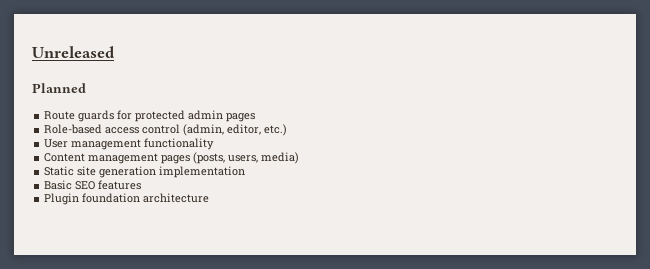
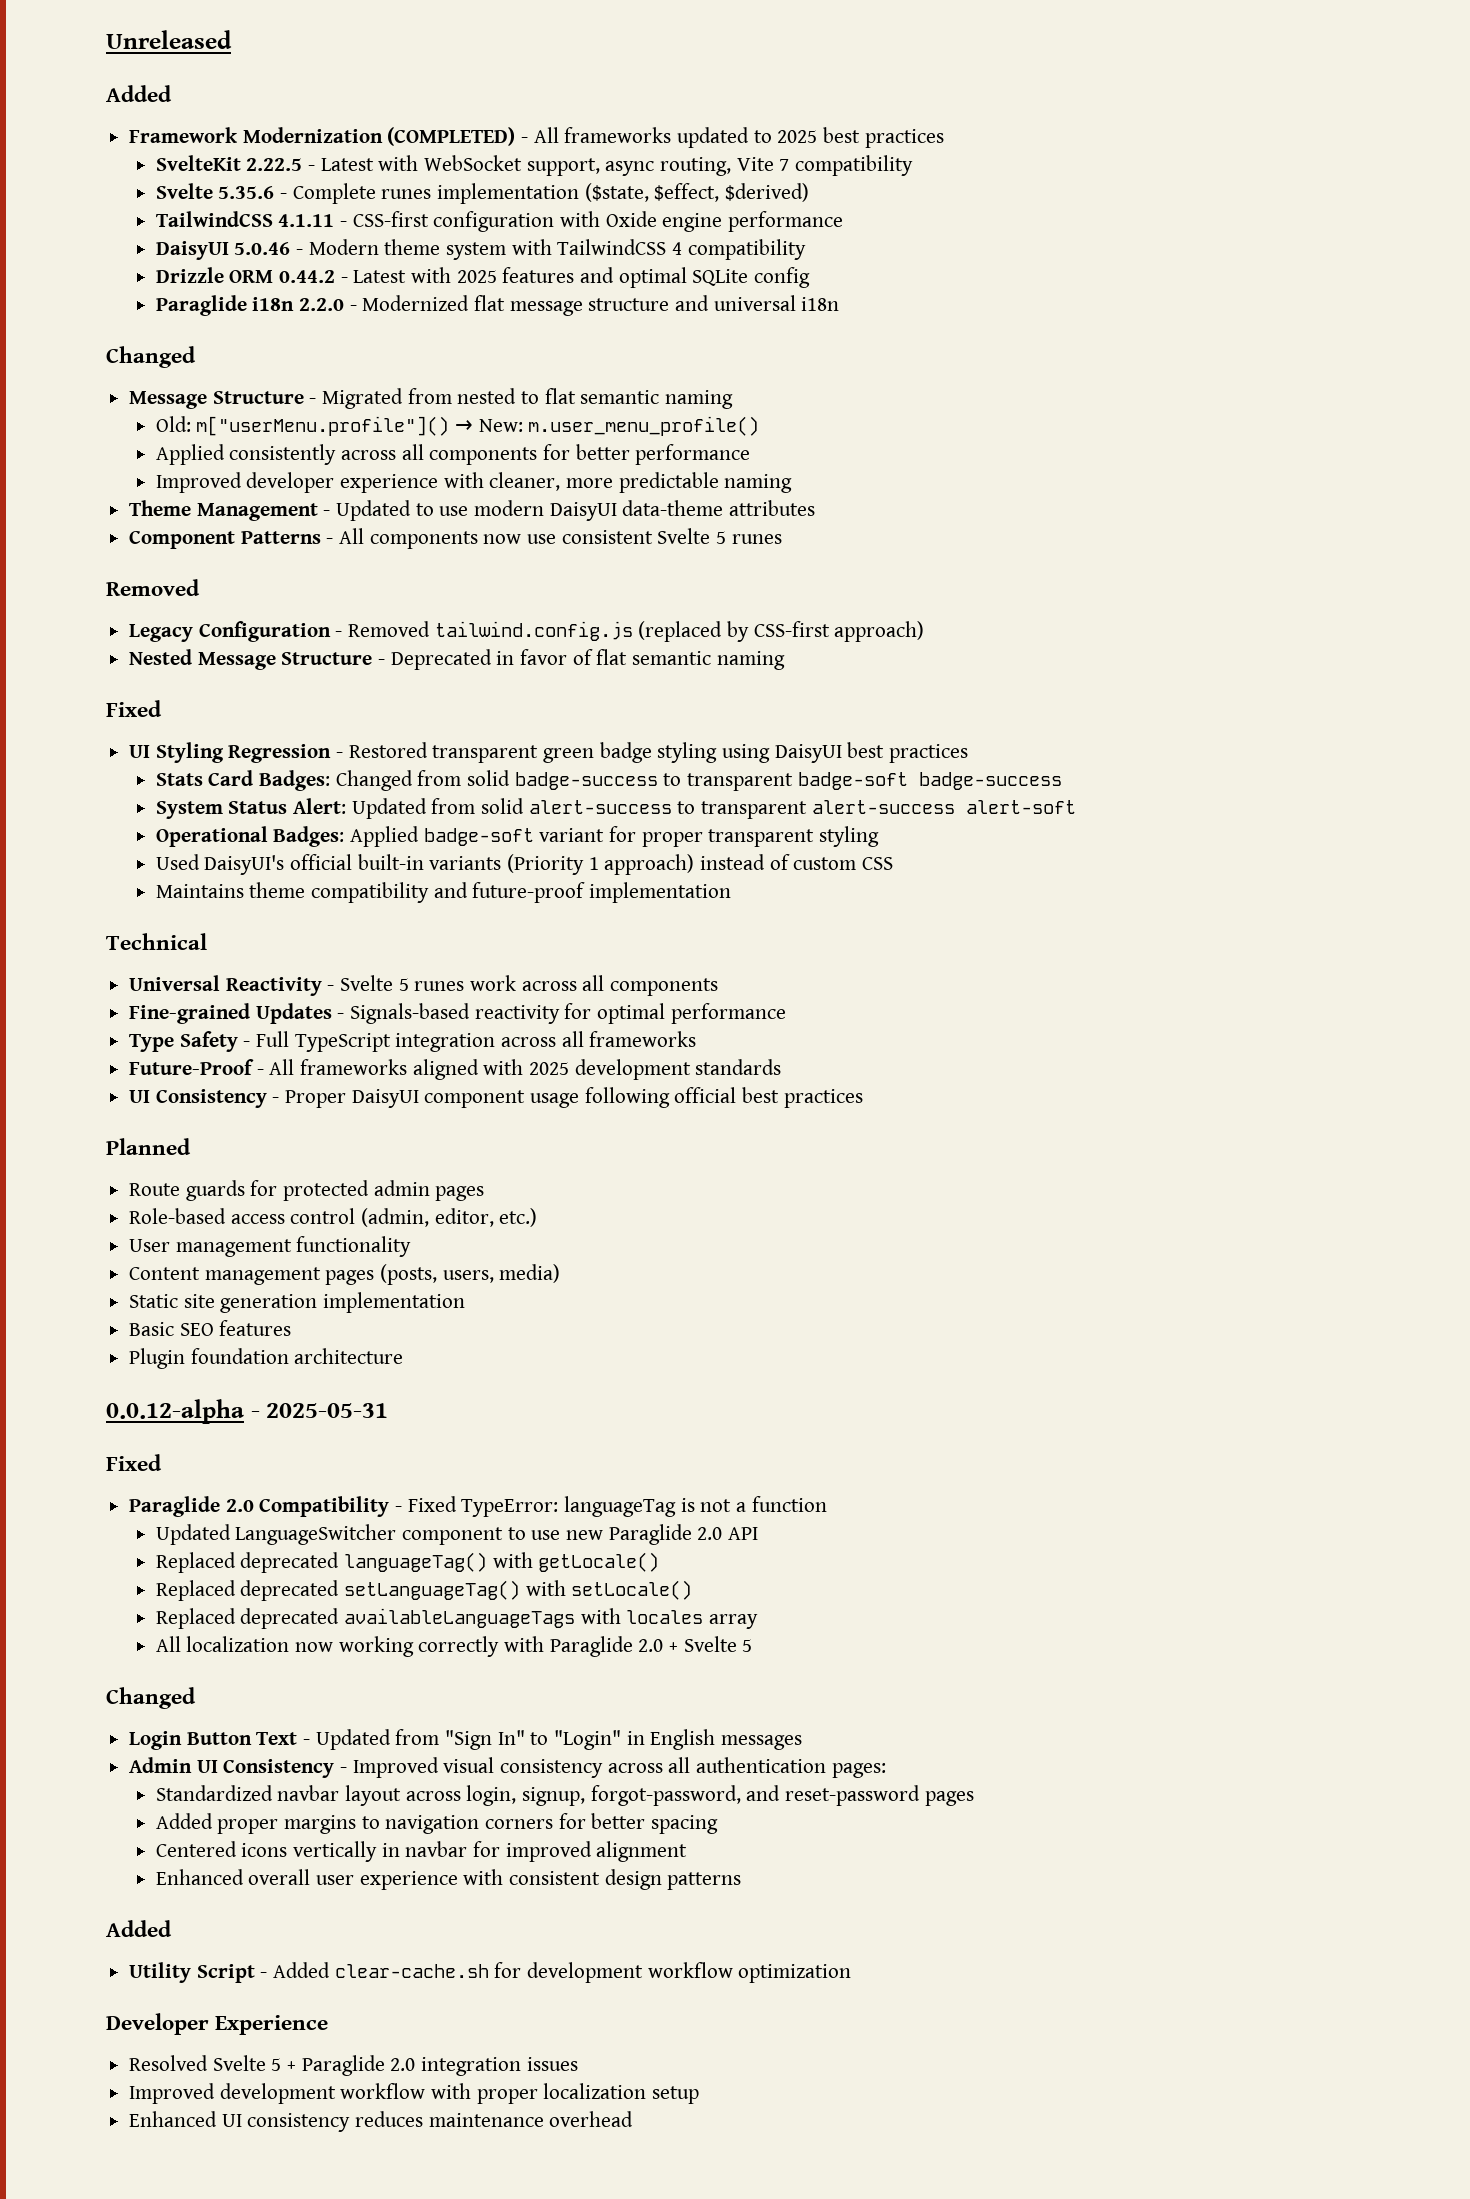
(115, 52) none -> [106,85,172,102] [129,127,944,148] [155,155,913,176] [155,183,809,204] [155,211,843,232] [155,239,806,260] [155,267,810,288] [155,295,840,316] [106,346,196,368] [129,388,734,409] [155,416,760,436] [155,444,751,465] [155,472,793,493] [129,500,816,521] [129,528,782,549] [106,579,200,596] [129,621,925,642] [129,649,785,670] [106,700,162,717] [129,742,969,763] [155,770,1062,791] [155,798,1076,819] [155,826,879,847] [155,854,893,875] [155,882,731,903] [106,933,207,950] [129,975,719,996] [129,1003,786,1024] [129,1031,697,1052] [129,1059,782,1080] [129,1087,863,1108] // Added // Framework Modernization (COMPLETED) - All frameworks updated to 2025 best practices // SvelteKit 2.22.5 - Latest with WebSocket support, async routing, Vite 7 compatibility // Svelte 5.35.6 - Complete runes implementation ($state, $effect, $derived) // TailwindCSS 4.1.11 - CSS-first configuration with Oxide engine performance // DaisyUI 5.0.46 - Modern theme system with TailwindCSS 4 compatibility // Drizzle ORM 0.44.2 - Latest with 2025 features and optimal SQLite config // Paraglide i18n 2.2.0 - Modernized flat message structure and universal i18n // Changed // Message Structure - Migrated from nested to flat semantic naming // Old: m["userMenu.profile"]() → New: m.user_menu_profile() // Applied consistently across all components for better performance // Improved developer experience with cleaner, more predictable naming // Theme Management - Updated to use modern DaisyUI data-theme attributes // Component Patterns - All components now use consistent Svelte 5 runes // Removed // Legacy Configuration - Removed tailwind.config.js (replaced by CSS-first approach) // Nested Message Structure - Deprecated in favor of flat semantic naming // Fixed // UI Styling Regression - Restored transparent green badge styling using DaisyUI best practices // Stats Card Badges: Changed from solid badge-success to transparent badge-soft badge-success // System Status Alert: Updated from solid alert-success to transparent alert-success alert-soft // Operational Badges: Applied badge-soft variant for proper transparent styling // Used DaisyUI's official built-in variants (Priority 1 approach) instead of custom CSS // Maintains theme compatibility and future-proof implementation // Technical // Universal Reactivity - Svelte 5 runes work across all components // Fine-grained Updates - Signals-based reactivity for optimal performance // Type Safety - Full TypeScript integration across all frameworks // Future-Proof - All frameworks aligned with 2025 development standards // UI Consistency - Proper DaisyUI component usage following official best practices
(210, 198) none -> [106,1399,389,1424] [106,1454,162,1471] [129,1496,827,1517] [155,1524,758,1545] [155,1552,660,1573] [155,1580,693,1601] [155,1608,758,1629] [155,1636,753,1657] [106,1687,196,1709] [129,1729,803,1750] [129,1757,886,1778] [155,1785,974,1806] [155,1813,718,1834] [155,1841,688,1862] [155,1869,742,1890] [106,1920,172,1937] [129,1962,852,1983] [106,2013,329,2035] [129,2055,578,2076] [129,2083,700,2104] [129,2111,634,2132] // 0.0.12-alpha - 2025-05-31 // Fixed // Paraglide 2.0 Compatibility - Fixed TypeError: languageTag is not a function // Updated LanguageSwitcher component to use new Paraglide 2.0 API // Replaced deprecated languageTag() with getLocale() // Replaced deprecated setLanguageTag() with setLocale() // Replaced deprecated availableLanguageTags with locales array // All localization now working correctly with Paraglide 2.0 + Svelte 5 // Changed // Login Button Text - Updated from "Sign In" to "Login" in English messages // Admin UI Consistency - Improved visual consistency across all authentication pages: // Standardized navbar layout across login, signup, forgot-password, and reset-password pages // Added proper margins to navigation corners for better spacing // Centered icons vertically in navbar for improved alignment // Enhanced overall user experience with consistent design patterns // Added // Utility Script - Added clear-cache.sh for development workflow optimization // Developer Experience // Resolved Svelte 5 + Paraglide 2.0 integration issues // Improved development workflow with proper localization setup // Enhanced UI consistency reduces maintenance overhead

